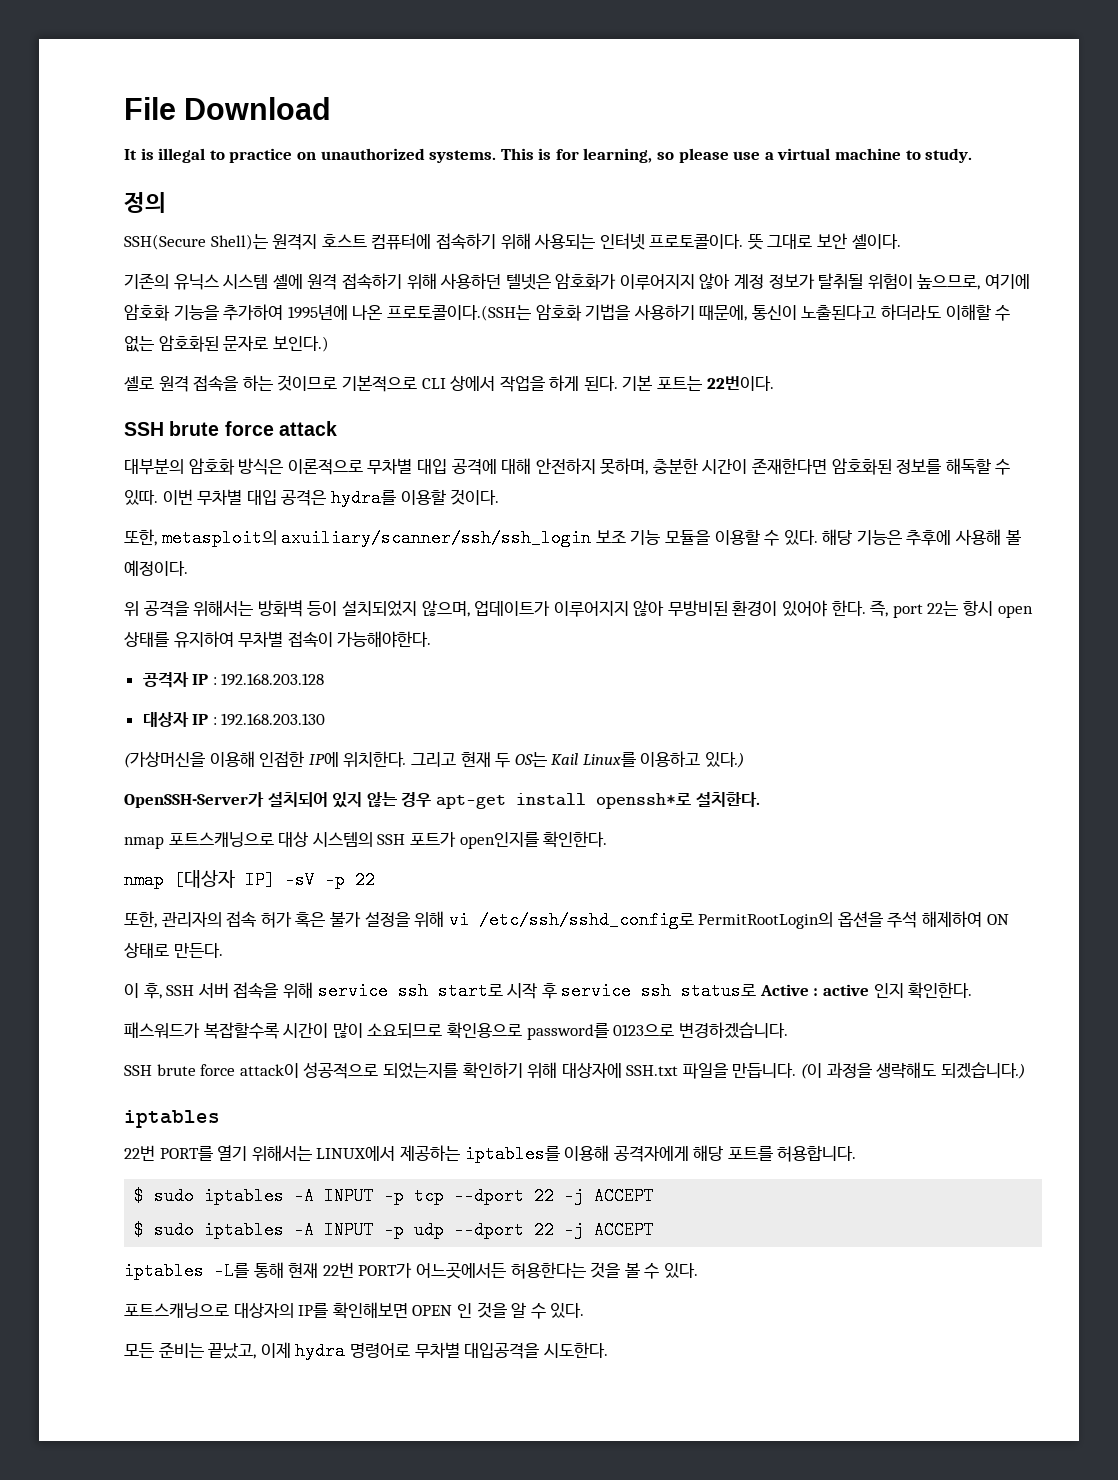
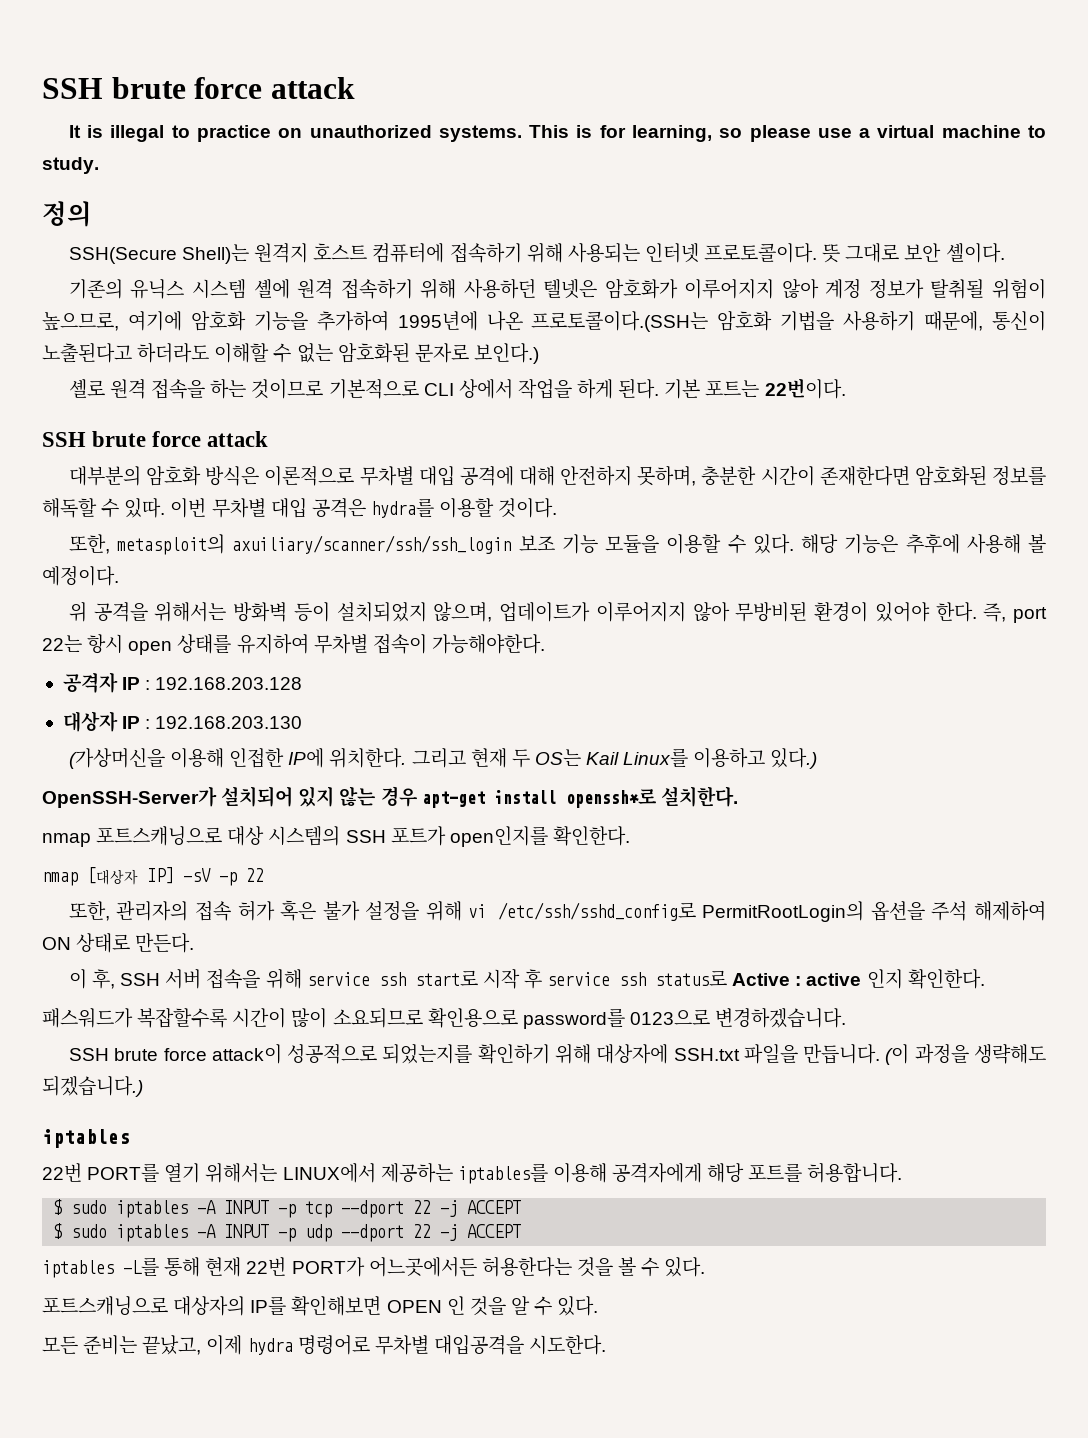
[124,97,332,120] File Download -> [42,77,355,99] SSH brute force attack

